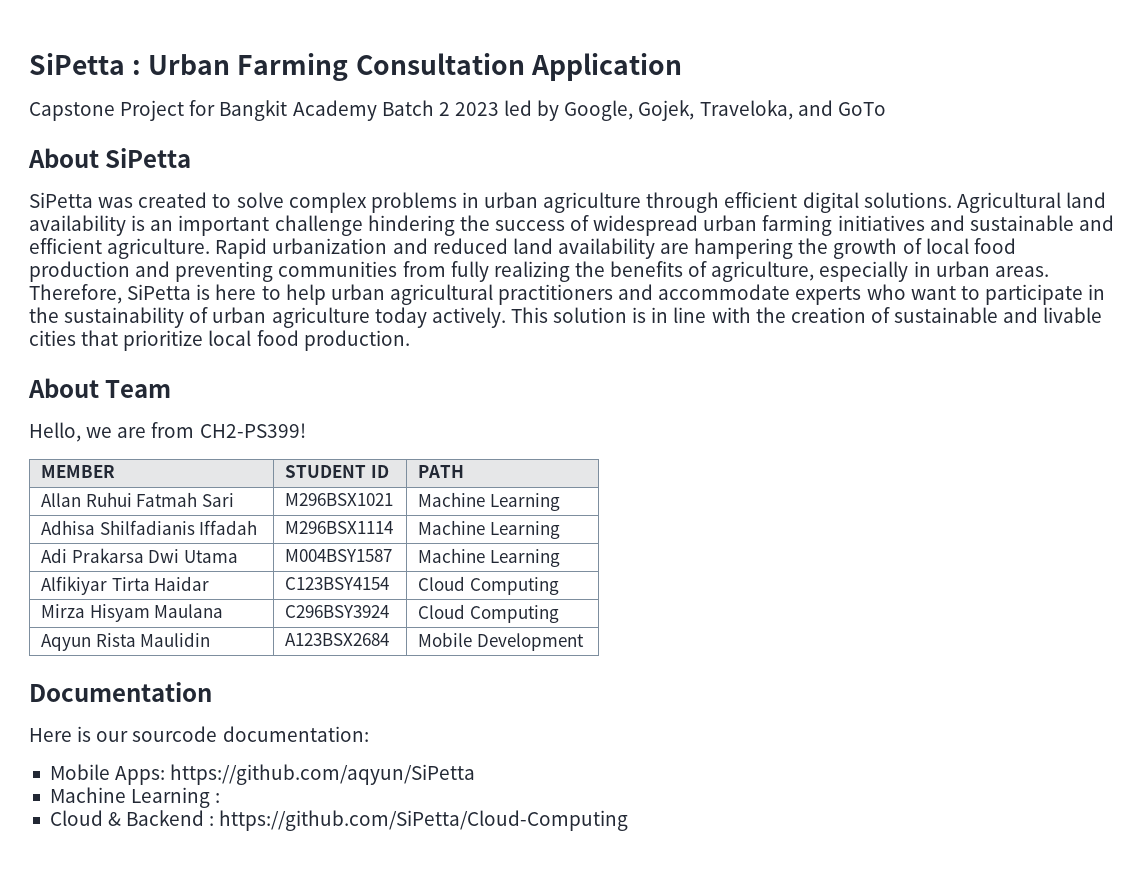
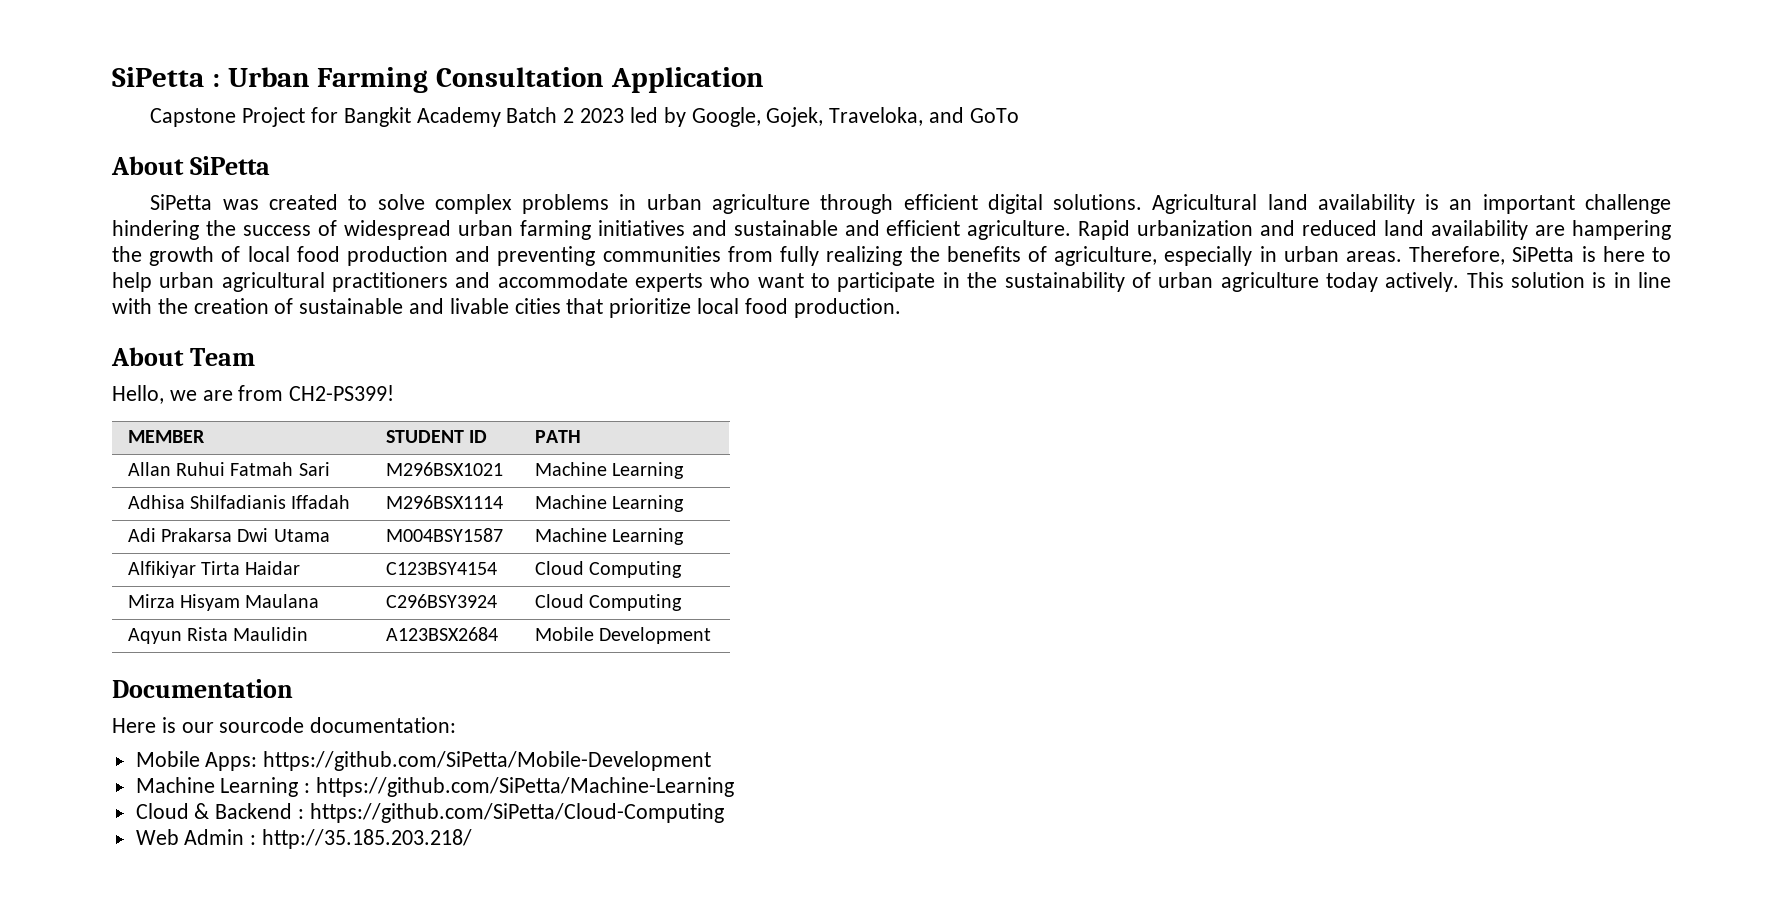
[170,764,476,785] https://github.com/aqyun/SiPetta -> [263,751,712,771] https://github.com/SiPetta/Mobile-Development
(221, 798) none -> [316,777,735,797] https://github.com/SiPetta/Machine-Learning
(629, 820) none -> [135,829,473,849] // Web Admin : http://35.185.203.218/

